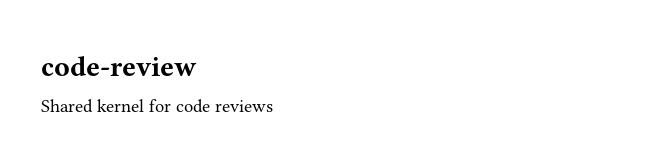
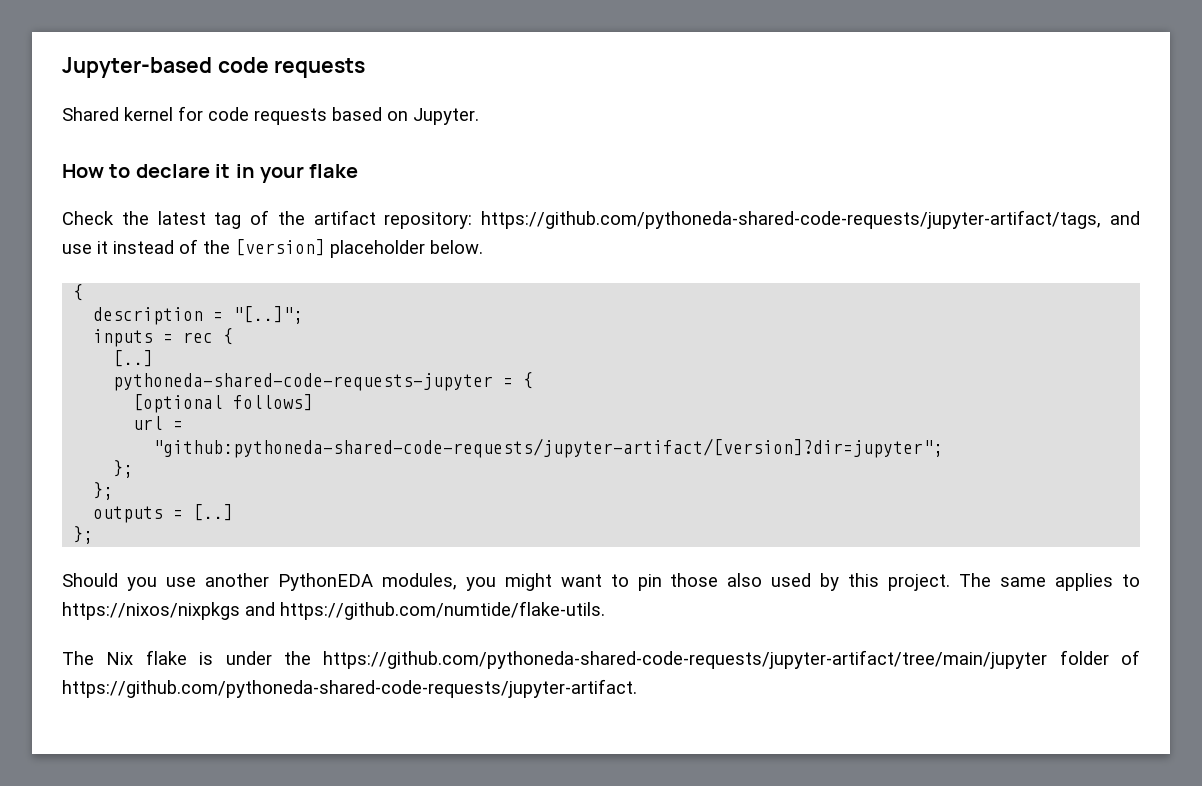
[41,56,197,76] code-review -> [62,57,366,78] Jupyter-based code requests
[215,100,273,112] reviews -> [254,107,479,125] [62,164,359,183] [62,210,1140,229] [62,239,483,258] [73,284,84,301] [93,306,304,325] [93,328,234,347] [113,350,154,367] [113,372,534,391] [133,394,314,413] [133,416,184,430] [153,438,944,458] [113,460,134,478] [93,482,114,500] [93,504,234,523] [73,526,94,544] [62,573,1141,591] [62,601,605,620] [62,650,1140,669] [62,679,637,698] requests based on Jupyter. // How to declare it in your flake // Check the latest tag of the artifact repository: https://github.com/pythoneda-shared-code-requests/jupyter-artifact/tags, and use it instead of the [version] placeholder below. // { // description = "[..]"; // inputs = rec { // [..] // pythoneda-shared-code-requests-jupyter = { // [optional follows] // url = // "github:pythoneda-shared-code-requests/jupyter-artifact/[version]?dir=jupyter"; // }; // }; // outputs = [..] // }; // Should you use another PythonEDA modules, you might want to pin those also used by this project. The same applies to https://nixos/nixpkgs and https://github.com/numtide/flake-utils. // The Nix flake is under the https://github.com/pythoneda-shared-code-requests/jupyter-artifact/tree/main/jupyter folder of https://github.com/pythoneda-shared-code-requests/jupyter-artifact.

